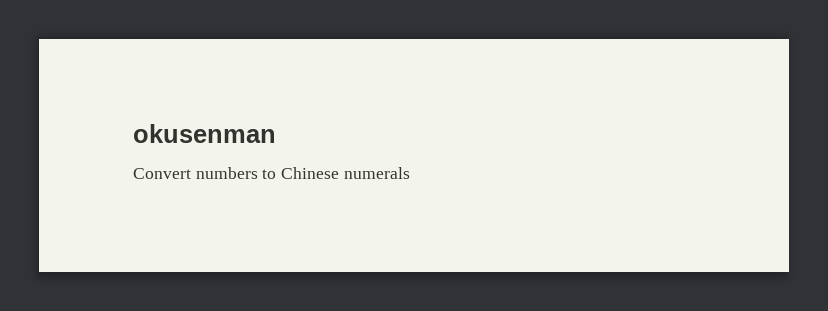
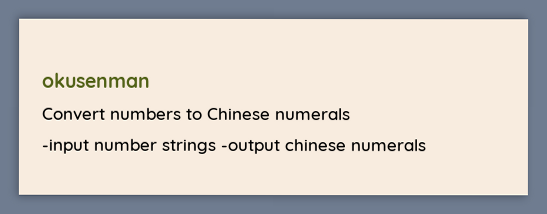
(410, 173) none -> [41,138,426,155] // -input number strings -output chinese numerals

